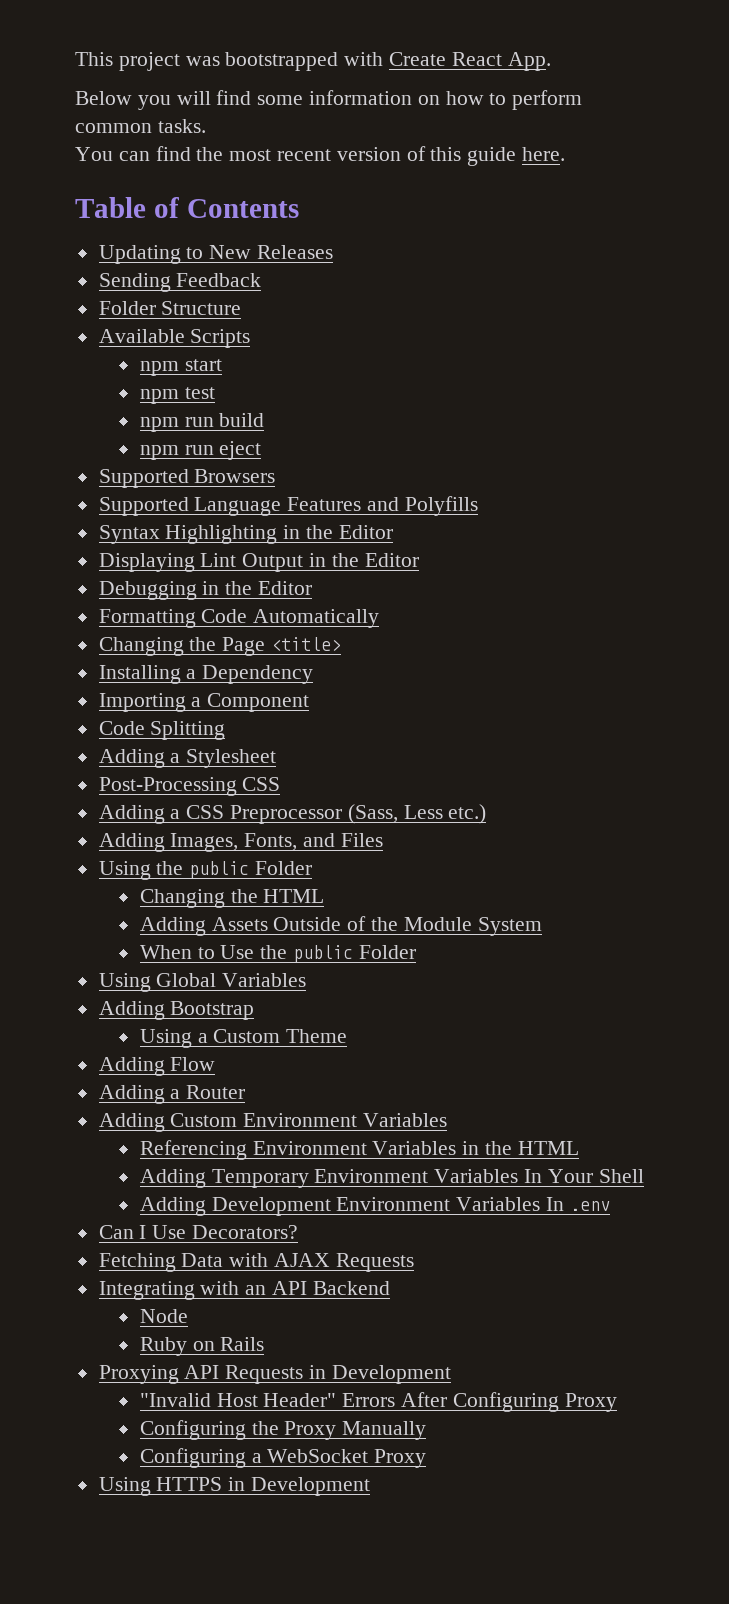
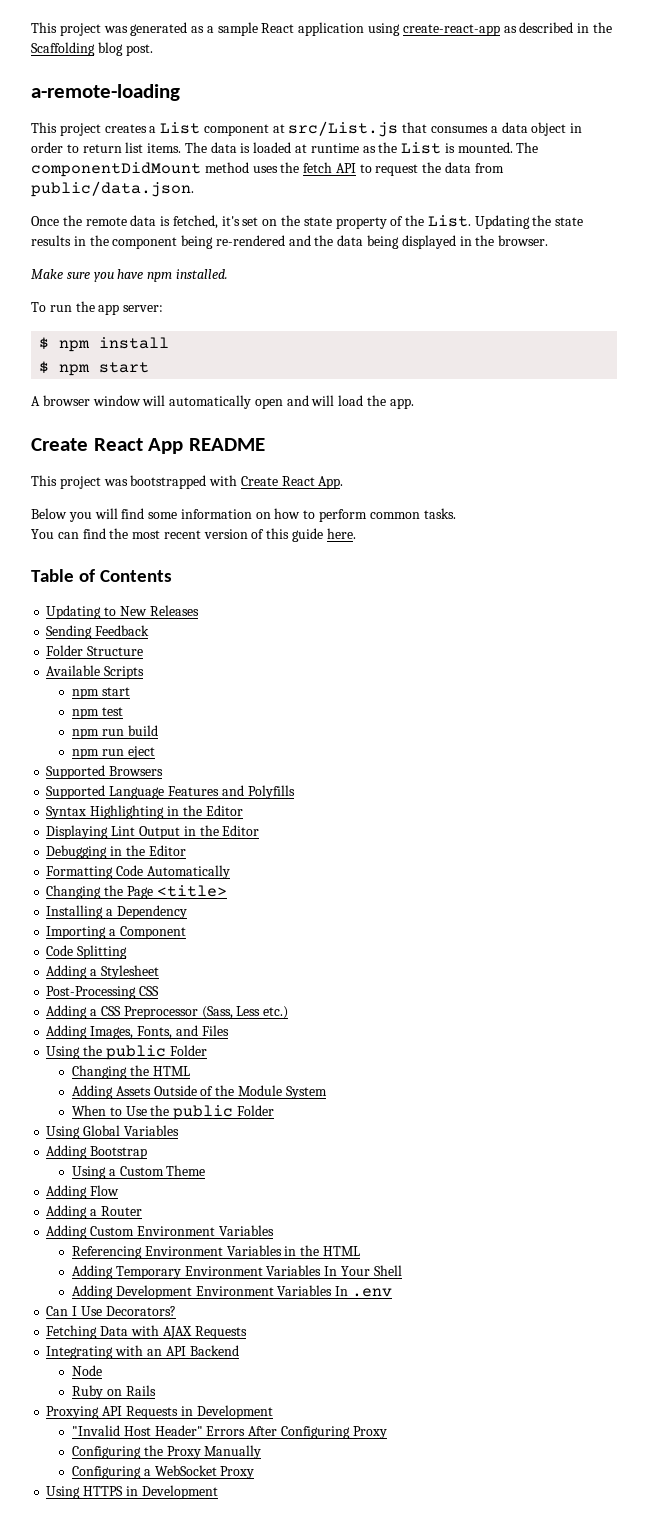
[75,52,220,71] This project was -> [31,22,612,36] [31,42,153,56] [31,84,180,101] [31,121,583,137] [31,142,539,154] [31,162,504,177] [31,181,194,197] [31,215,584,229] [31,235,549,249] [31,269,228,282] [31,301,164,315] [39,337,170,352] [39,361,150,376] [31,395,414,409] [31,438,265,454] [31,475,128,489] This project was generated as a sample React application using create-react-app as described in the Scaffolding blog post. // a-remote-loading // This project creates a List component at src/List.js that consumes a data object in order to return list items. The data is loaded at runtime as the List is mounted. The componentDidMount method uses the fetch API to request the data from public/data.json. // Once the remote data is fetched, it's set on the state property of the List. Updating the state results in the component being re-rendered and the data being displayed in the browser. // Make sure you have npm installed. // To run the app server: // $ npm install // $ npm start // A browser window will automatically open and will load the app. // Create React App README // This project was

